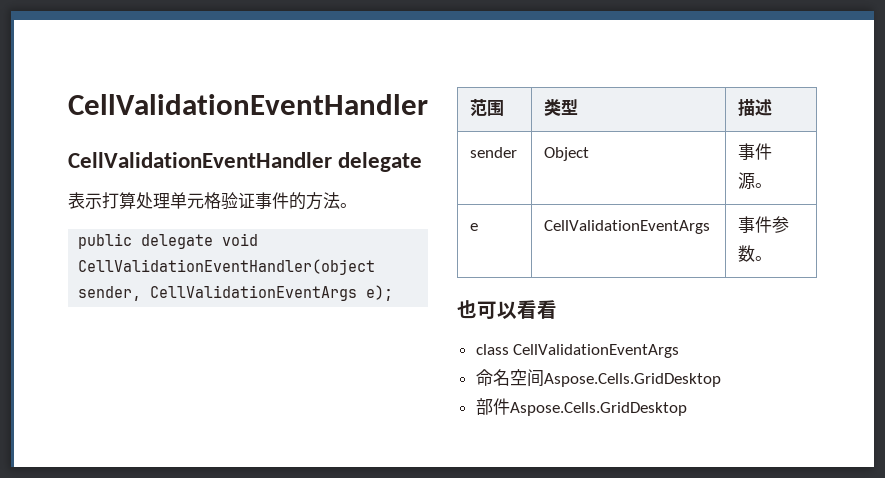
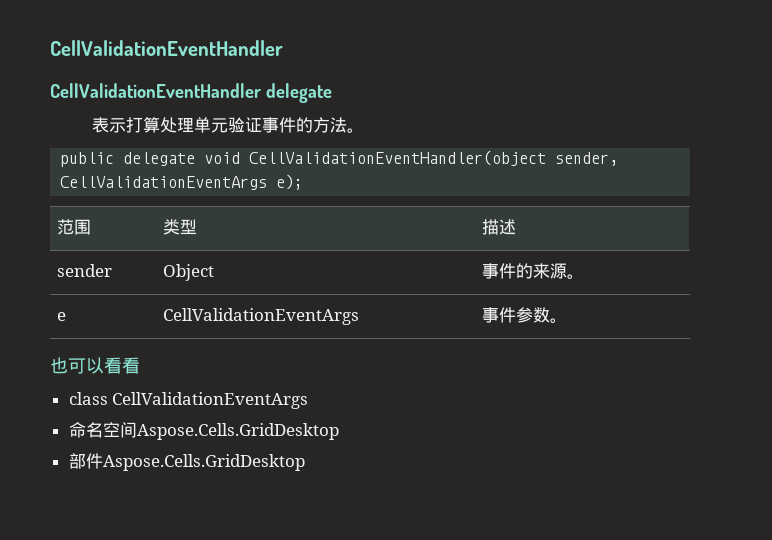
[204,192,221,209] 格 -> (229, 125) none
(773, 151) none -> [516,263,551,279] 的来

